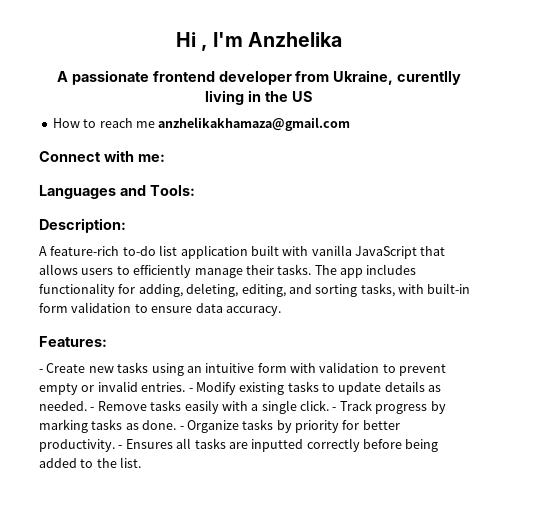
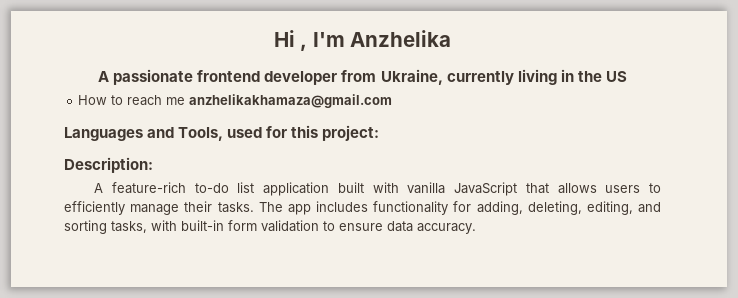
[397,71,462,85] curentlly -> [446,71,514,85] currently
[39,150,165,162] // Connect with me: -> (393, 101) none
[149,185,195,196] Tools: -> [178,125,380,141] Tools, used for this project:
[39,336,107,347] [39,362,447,376] [39,381,442,395] [39,400,446,414] [39,419,400,433] [39,438,439,452] [39,457,142,468] // Features: // - Create new tasks using an intuitive form with validation to prevent empty or invalid entries. - Modify existing tasks to update details as needed. - Remove tasks easily with a single click. - Track progress by marking tasks as done. - Organize tasks by priority for better productivity. - Ensures all tasks are inputted correctly before being added to the list. -> (476, 228) none

